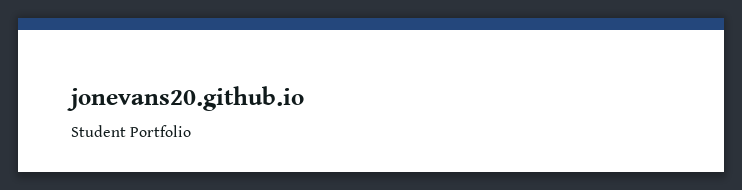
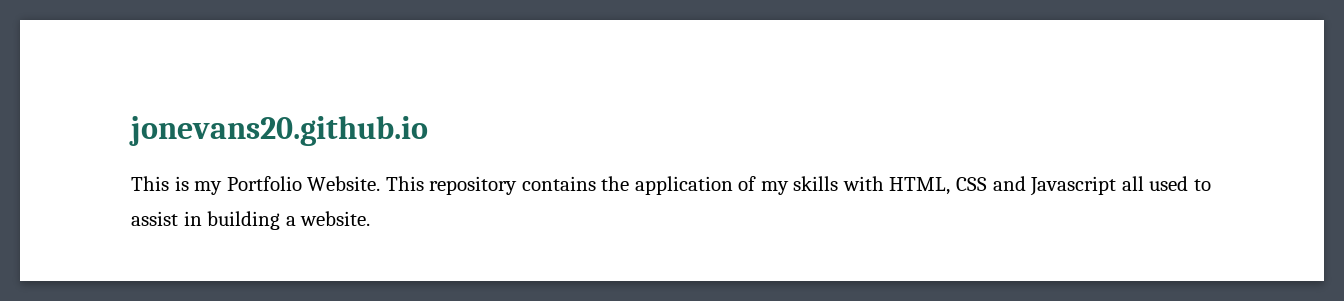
[71,125,192,137] Student Portfolio -> [131,176,1211,196] [131,211,371,230] This is my Portfolio Website. This repository contains the application of my skills with HTML, CSS and Javascript all used to assist in building a website.

